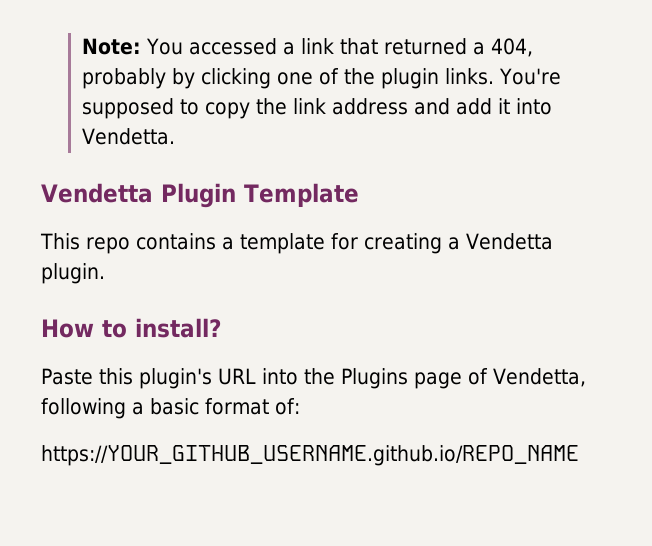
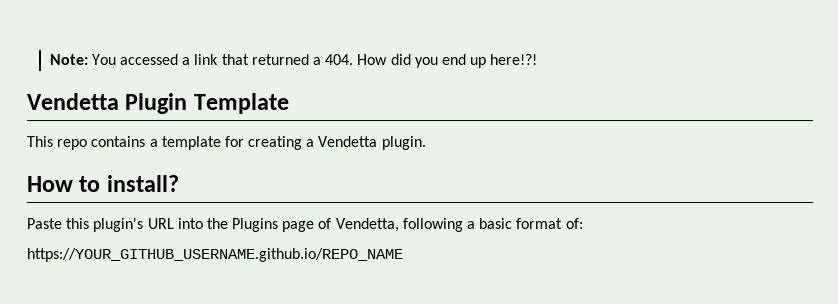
[490,38,533,57] [81,68,561,89] [81,98,552,119] [81,128,175,145] 404, probably by clicking one of the plugin links. You're supposed to copy the link address and add it into Vendetta. -> [325,54,538,68] 404. How did you end up here!?!

